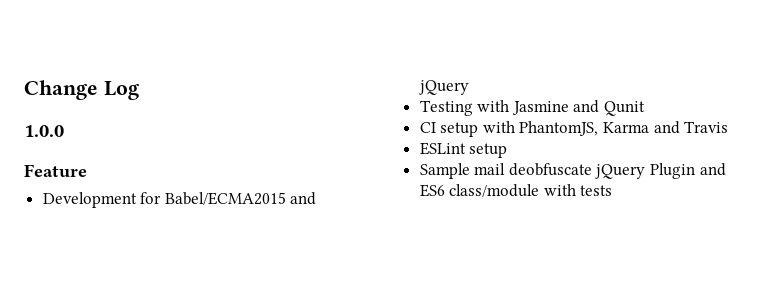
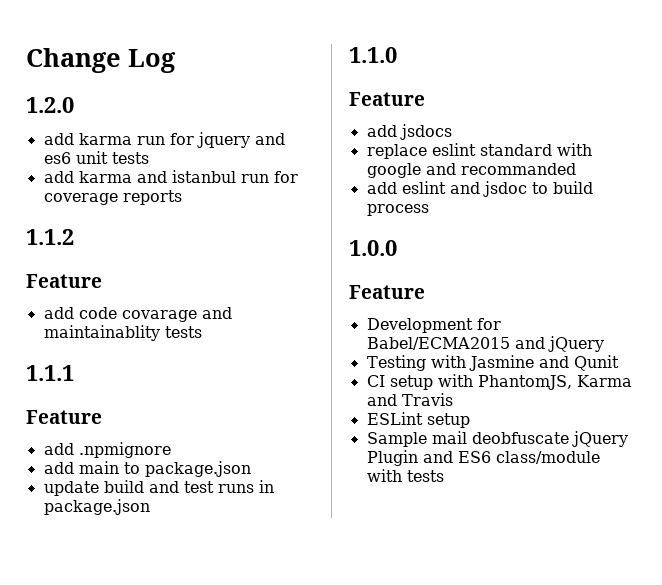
(139, 90) none -> [26,97,74,113] [43,132,285,148] [43,151,149,164] [43,170,298,183] [43,190,182,205] [26,229,74,245] [26,274,102,288] [43,307,232,322] [43,325,202,341] [26,365,74,381] [26,410,102,424] [43,442,171,458] [43,461,251,477] [43,480,274,496] [43,499,150,515] [349,47,397,63] [349,92,425,106] [366,124,452,140] [366,143,592,159] [366,163,576,178] [366,181,593,197] [366,204,429,216] // 1.2.0 // add karma run for jquery and es6 unit tests // add karma and istanbul run for coverage reports // 1.1.2 // Feature // add code covarage and maintainablity tests // 1.1.1 // Feature // add .npmignore // add main to package.json // update build and test runs in package.json // 1.1.0 // Feature // add jsdocs // replace eslint standard with google and recommanded // add eslint and jsdoc to build process

